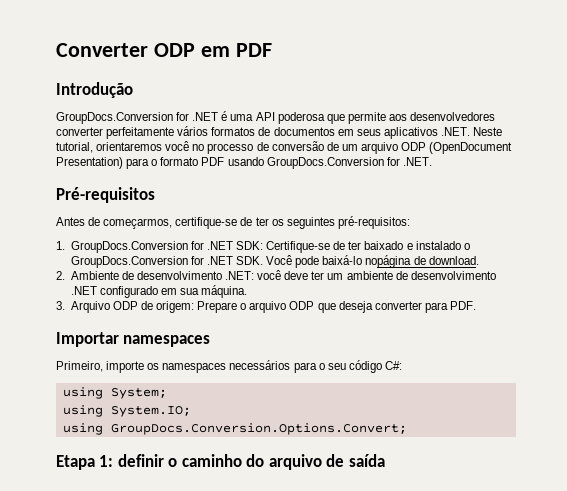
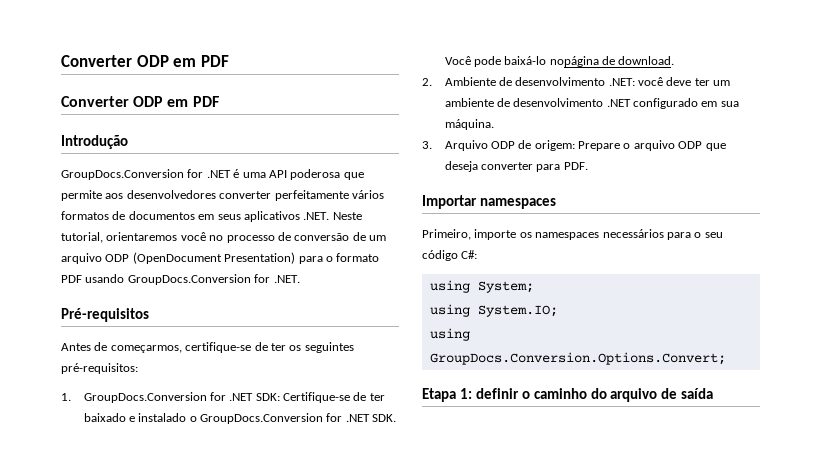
[56,43,272,57] Converter ODP em PDF -> [61,55,229,67] [61,96,219,107] Converter ODP em PDF // Converter ODP em PDF

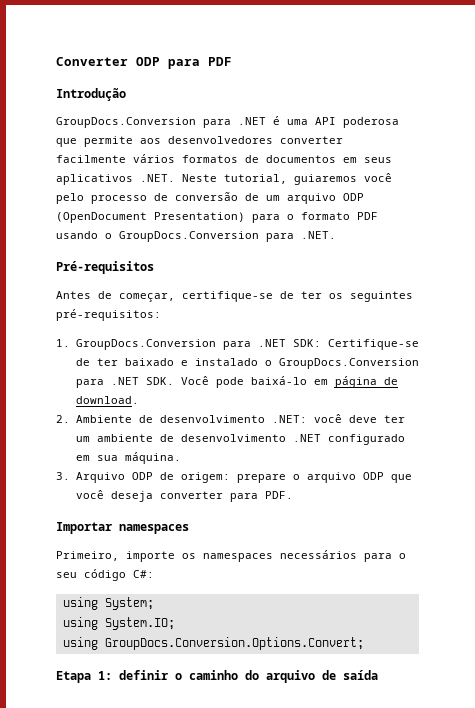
[61,55,229,67] [61,96,189,107] Converter ODP em PDF // Converter ODP em -> [56,57,200,69] Converter ODP para
[187,169,204,178] for -> [203,119,231,128] para
[274,190,349,201] perfeitamente -> [56,155,126,163] facilmente
[106,232,224,241] orientaremos você no -> [294,173,392,185] [56,193,84,204] guiaremos você pelo
[127,274,271,285] GroupDocs.Conversion for -> [105,231,294,242] o GroupDocs.Conversion para
[110,345,182,353] começarmos, -> [119,293,175,302] começar,
[209,392,226,401] for -> [222,341,251,350] para
[326,413,343,422] for -> [75,379,104,388] para
[549,56,599,67] nopágina -> [313,376,377,388] em página
[578,141,621,151] Prepare -> [236,474,286,483] prepare
(726, 147) none -> [75,490,104,499] você

